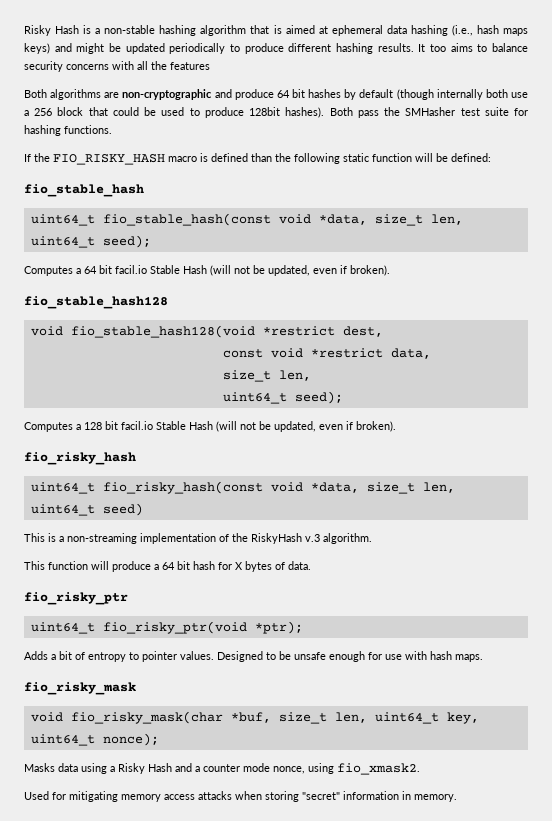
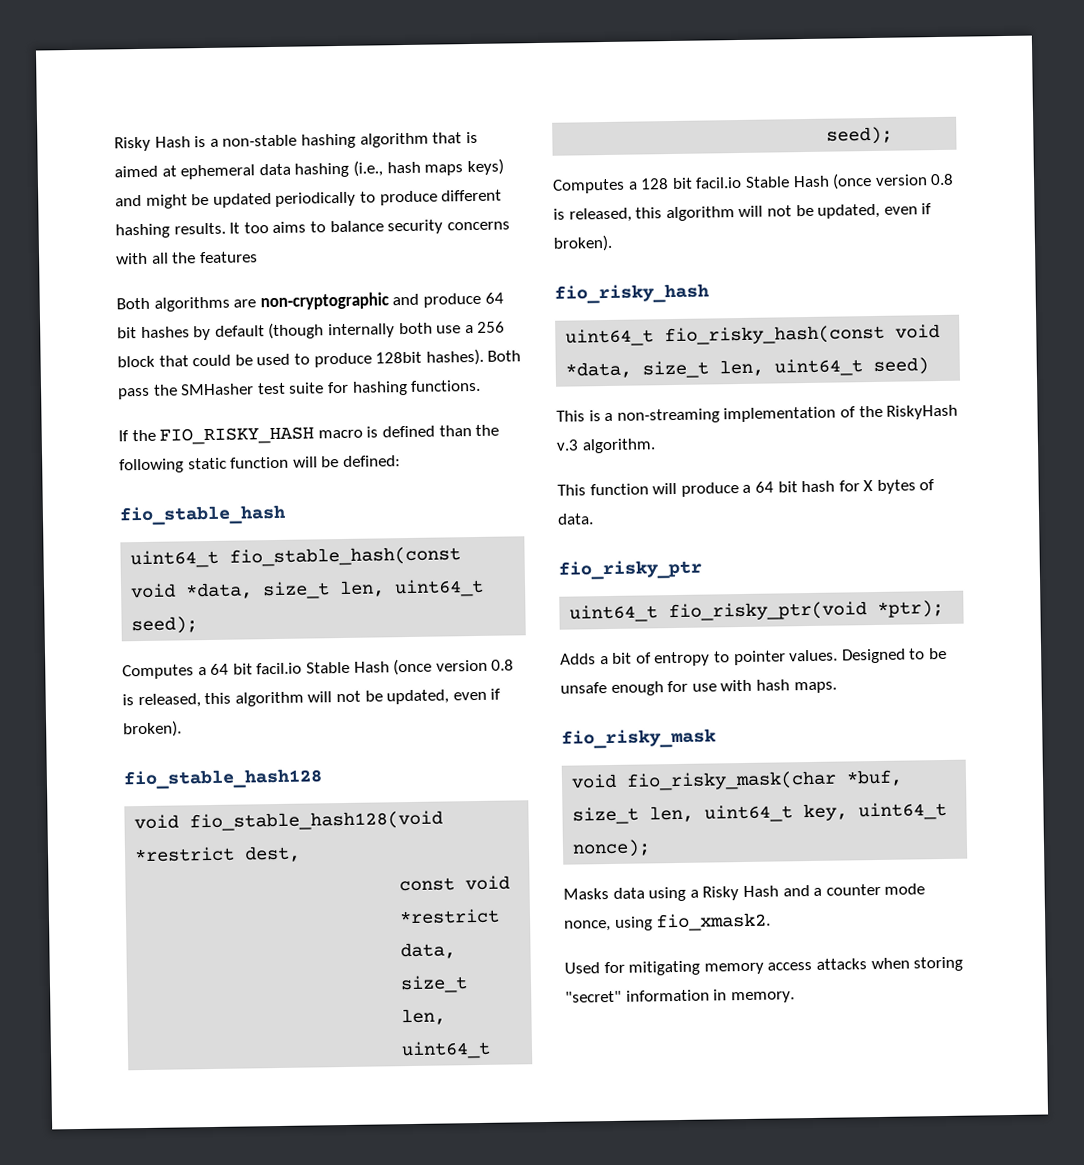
[210,265,231,276] (will -> [393,658,515,676] [122,691,333,709] (once version 0.8 is released, this algorithm will
[216,421,237,432] (will -> [832,173,955,190] [553,205,764,223] (once version 0.8 is released, this algorithm will

